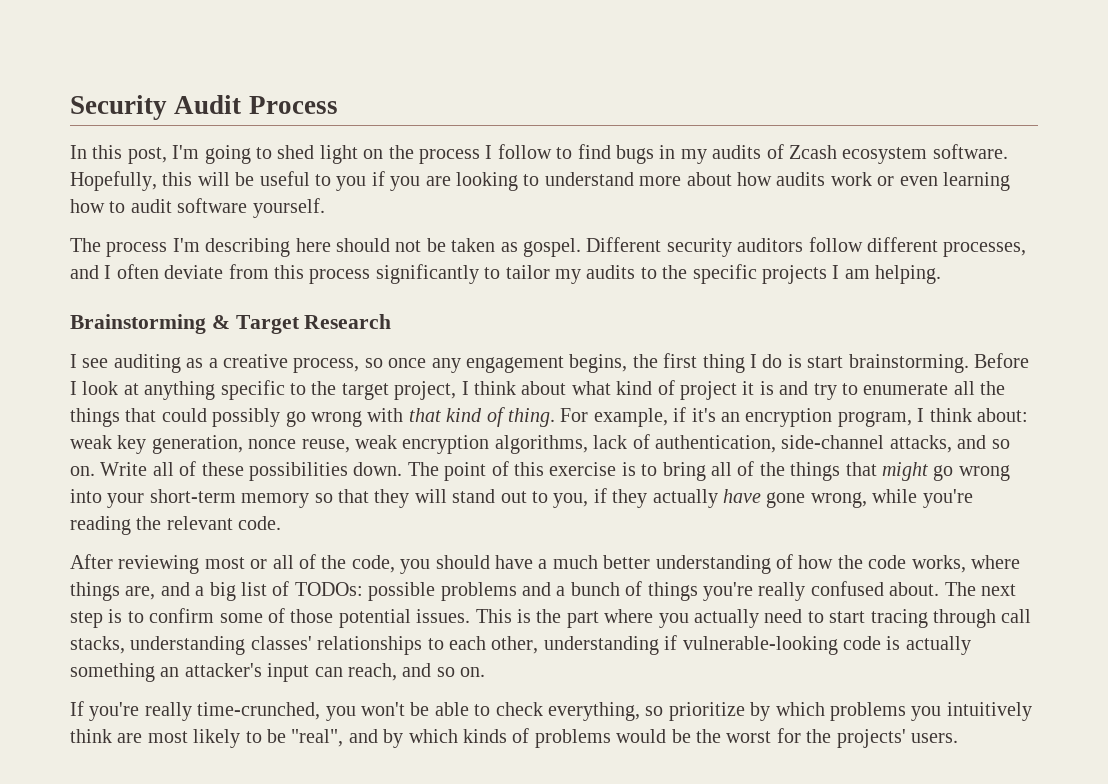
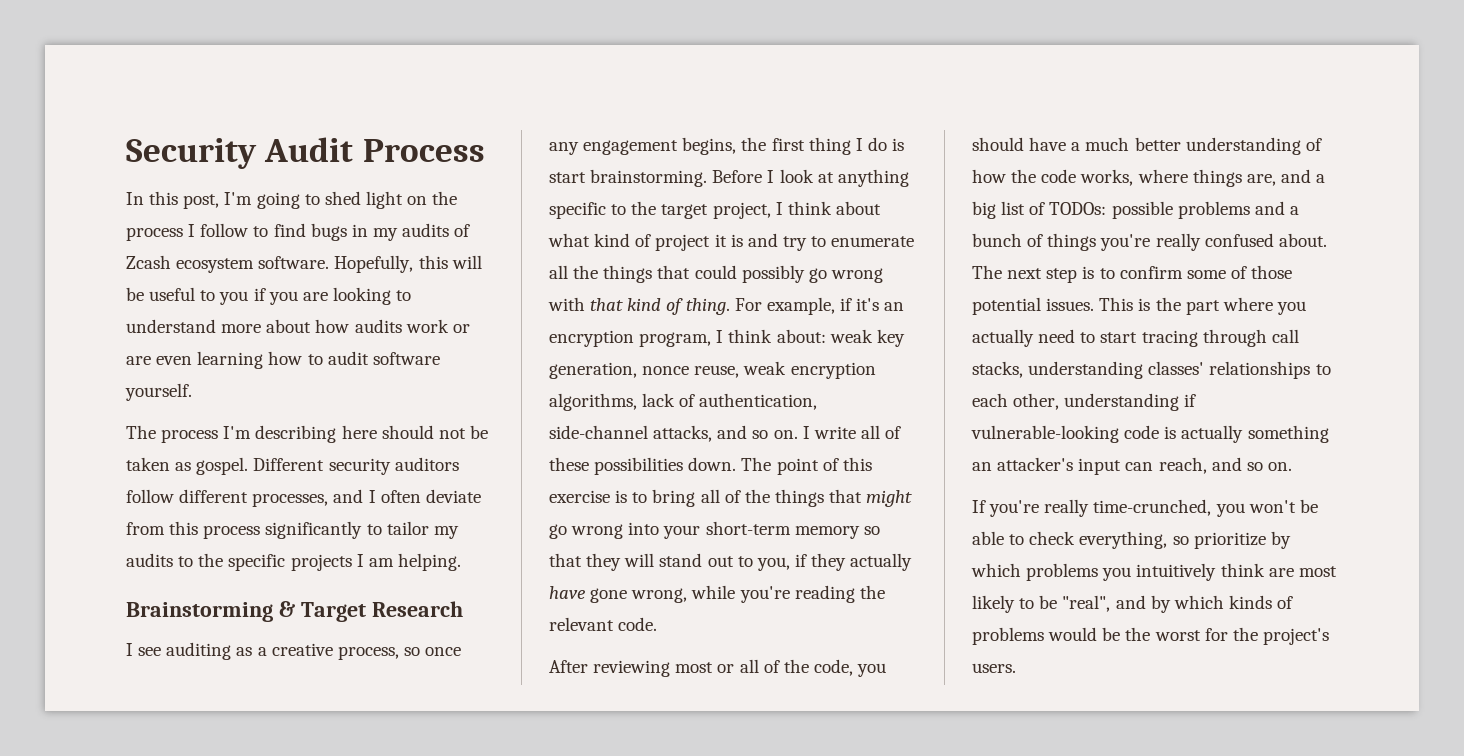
(895, 181) none -> [126,356,151,365] are
[100,462,148,476] Write -> [802,426,856,439] I write
[836,729,906,748] projects' -> [1262,628,1329,645] project's

